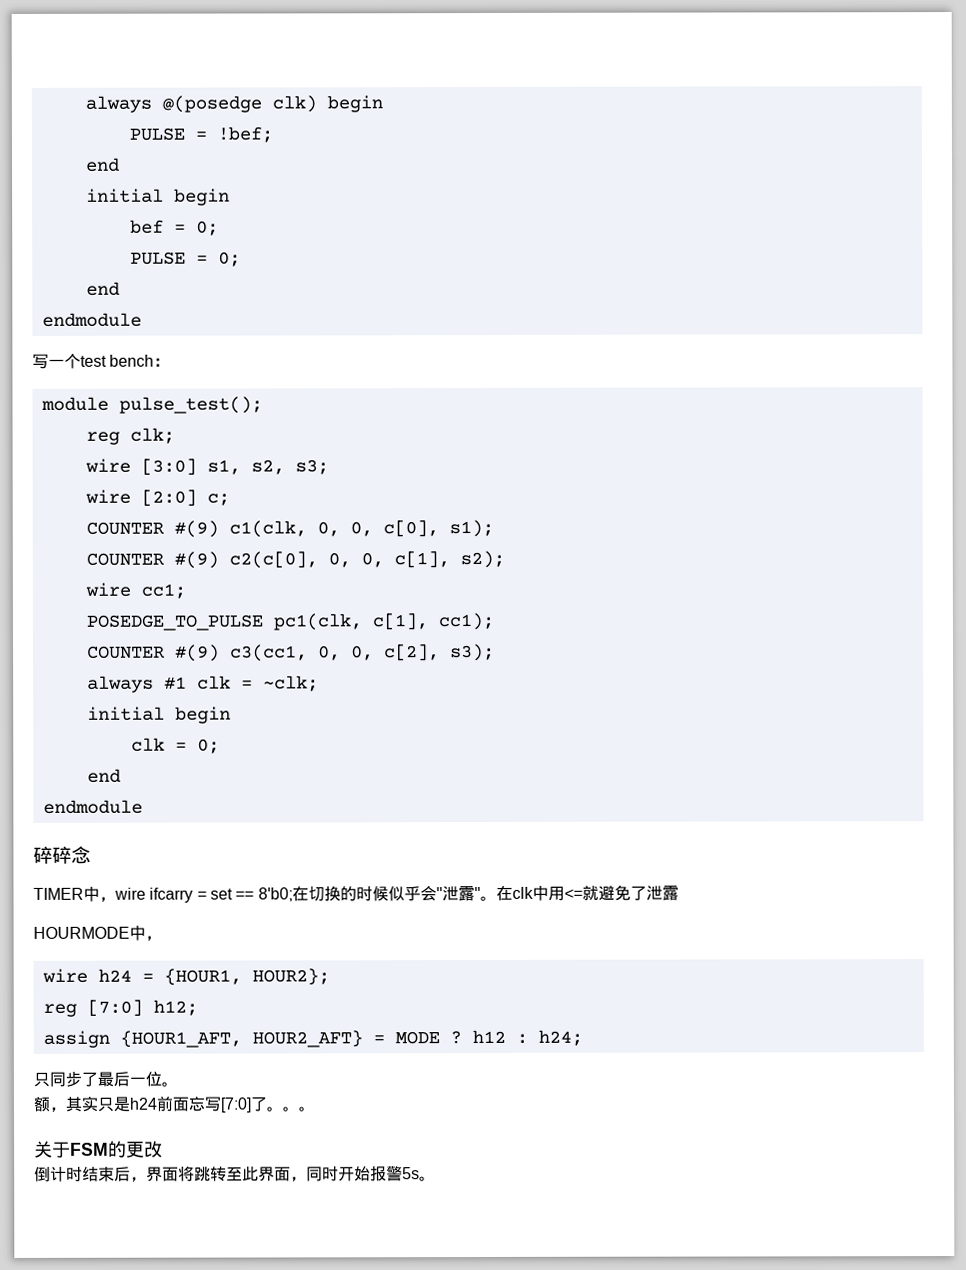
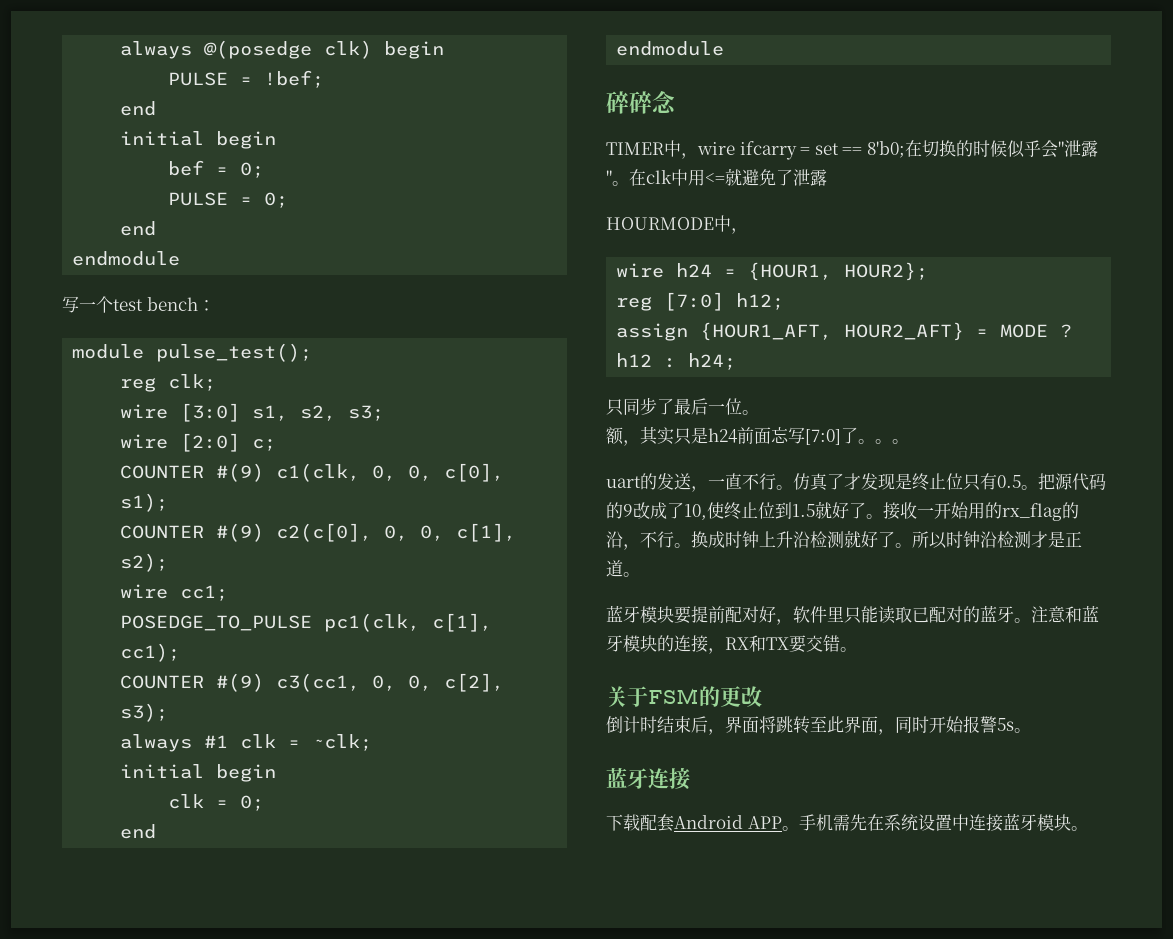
(315, 1109) none -> [606,473,1106,492] [606,501,1079,521] [606,530,1082,550] [606,560,640,577] [606,605,1099,625] [606,635,857,654] // uart的发送，一直不行。仿真了才发现是终止位只有0.5。把源代码的9改成了10,使终止位到1.5就好了。接收一开始用的rx_flag的沿，不行。换成时钟上升沿检测就好了。所以时钟沿检测才是正道。 // 蓝牙模块要提前配对好，软件里只能读取已配对的蓝牙。注意和蓝牙模块的连接，RX和TX要交错。
(436, 1179) none -> [606,767,690,790] [606,813,1088,832] // 蓝牙连接 // 下载配套Android APP。手机需先在系统设置中连接蓝牙模块。

